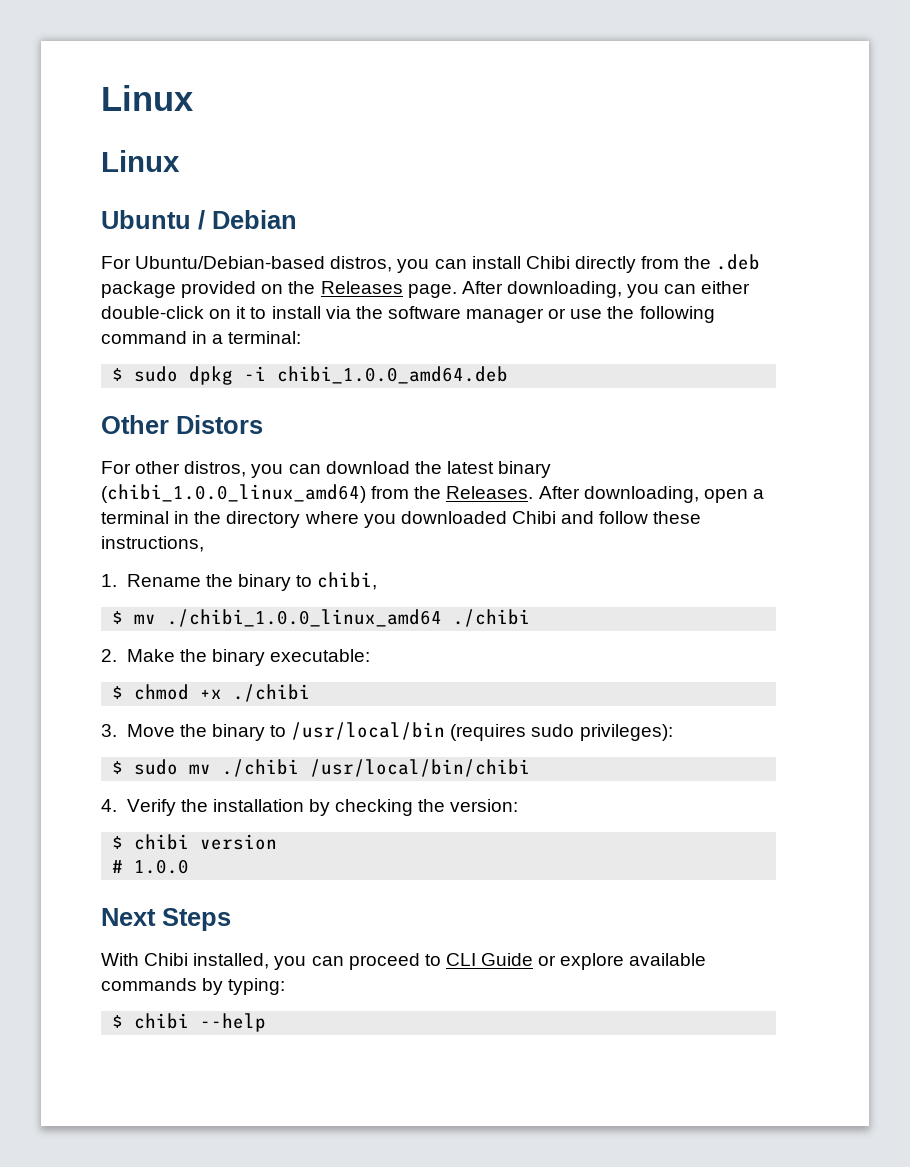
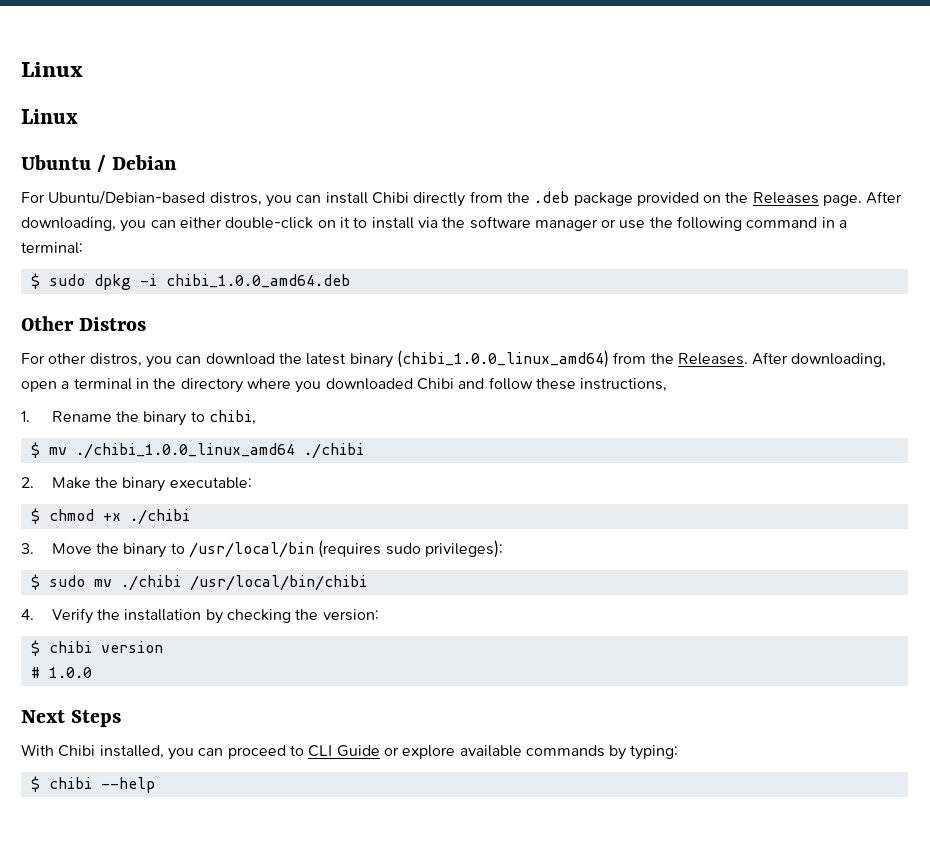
[176,415,263,434] Distors -> [79,317,147,331] Distros

